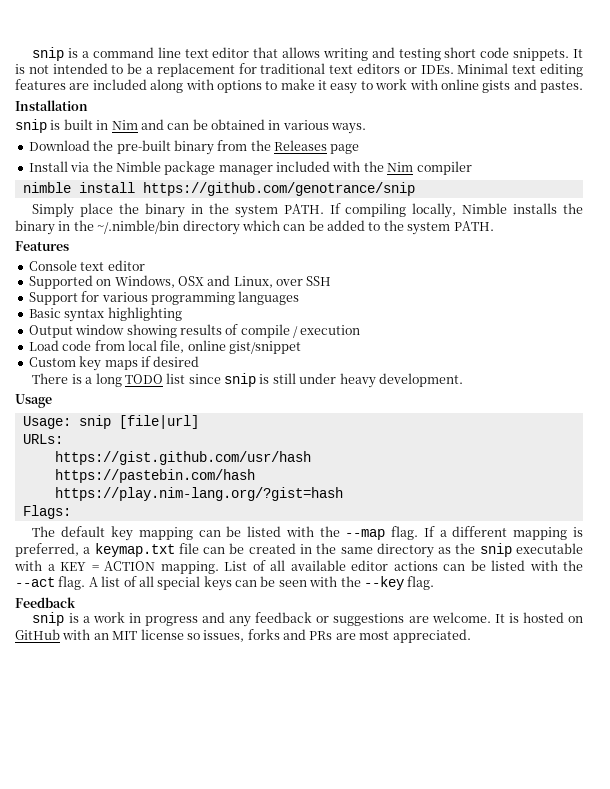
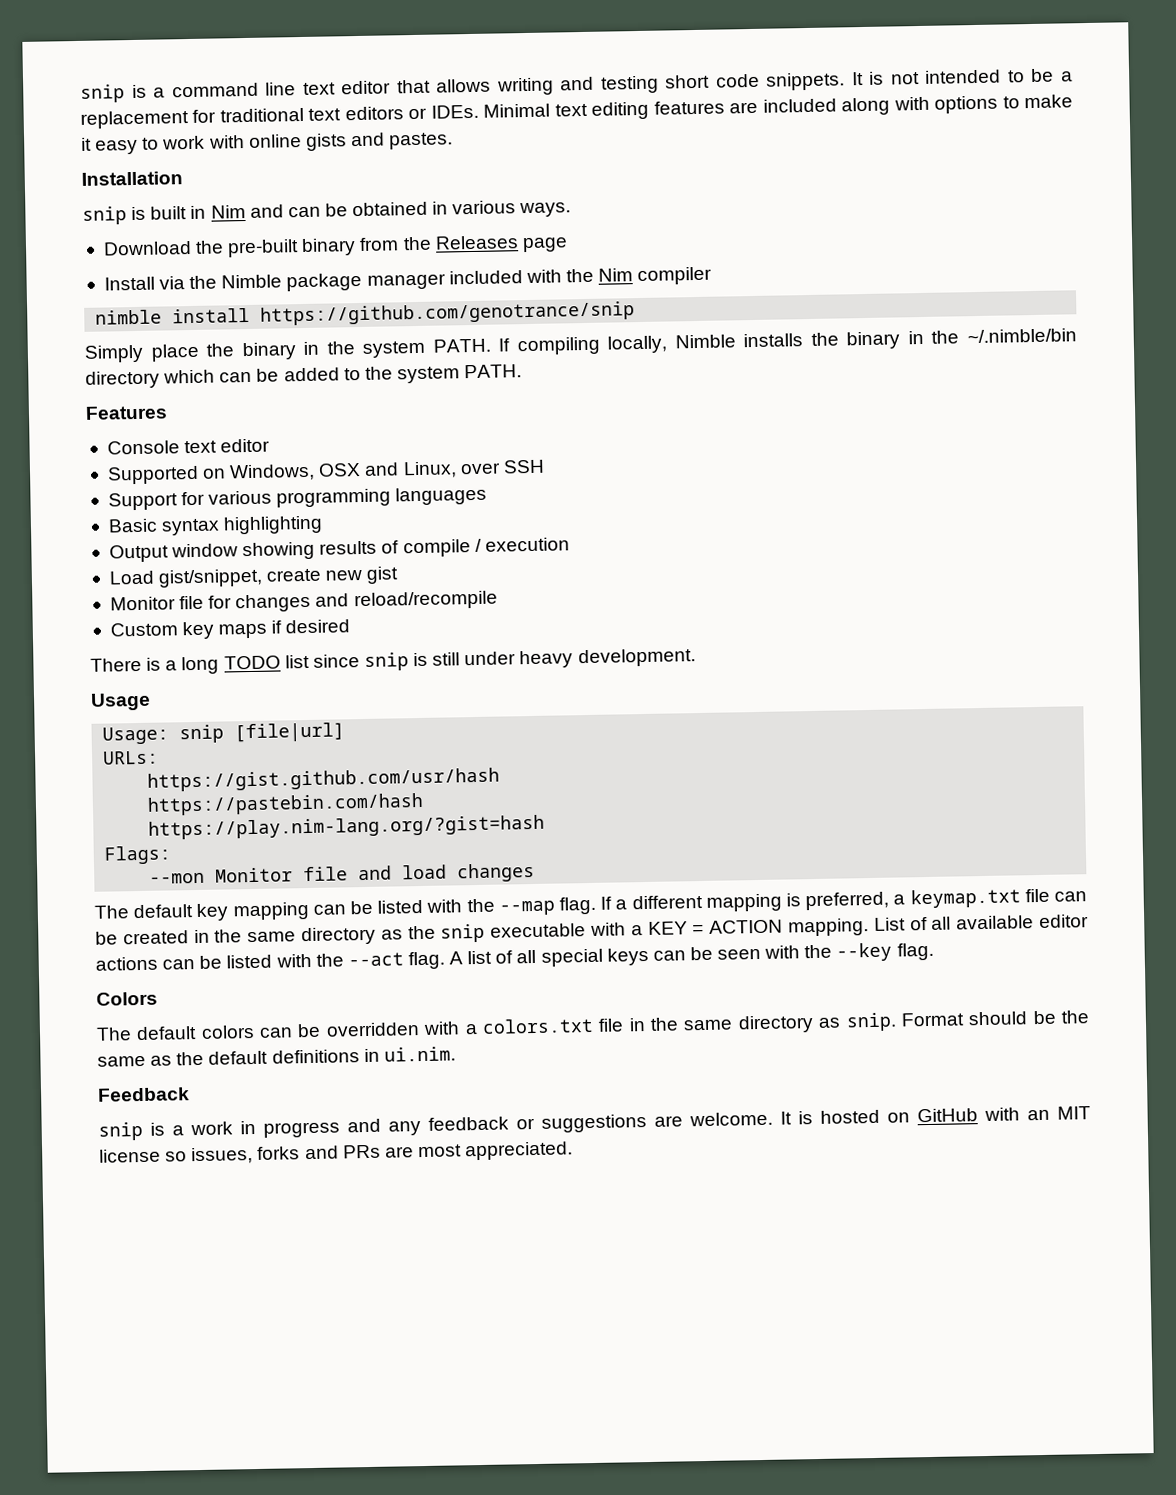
[62,340,301,354] code from local file, online gist/snippet -> [158,566,400,588] [109,590,498,613] gist/snippet, create new gist // Monitor file for changes and reload/recompile
(71, 512) none -> [149,862,536,884] // --mon Monitor file and load changes
(435, 583) none -> [96,991,158,1006] [96,1010,1089,1041] [97,1046,456,1067] // Colors // The default colors can be overridden with a colors.txt file in the same directory as snip. Format should be the same as the default definitions in ui.nim.

